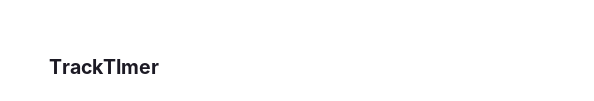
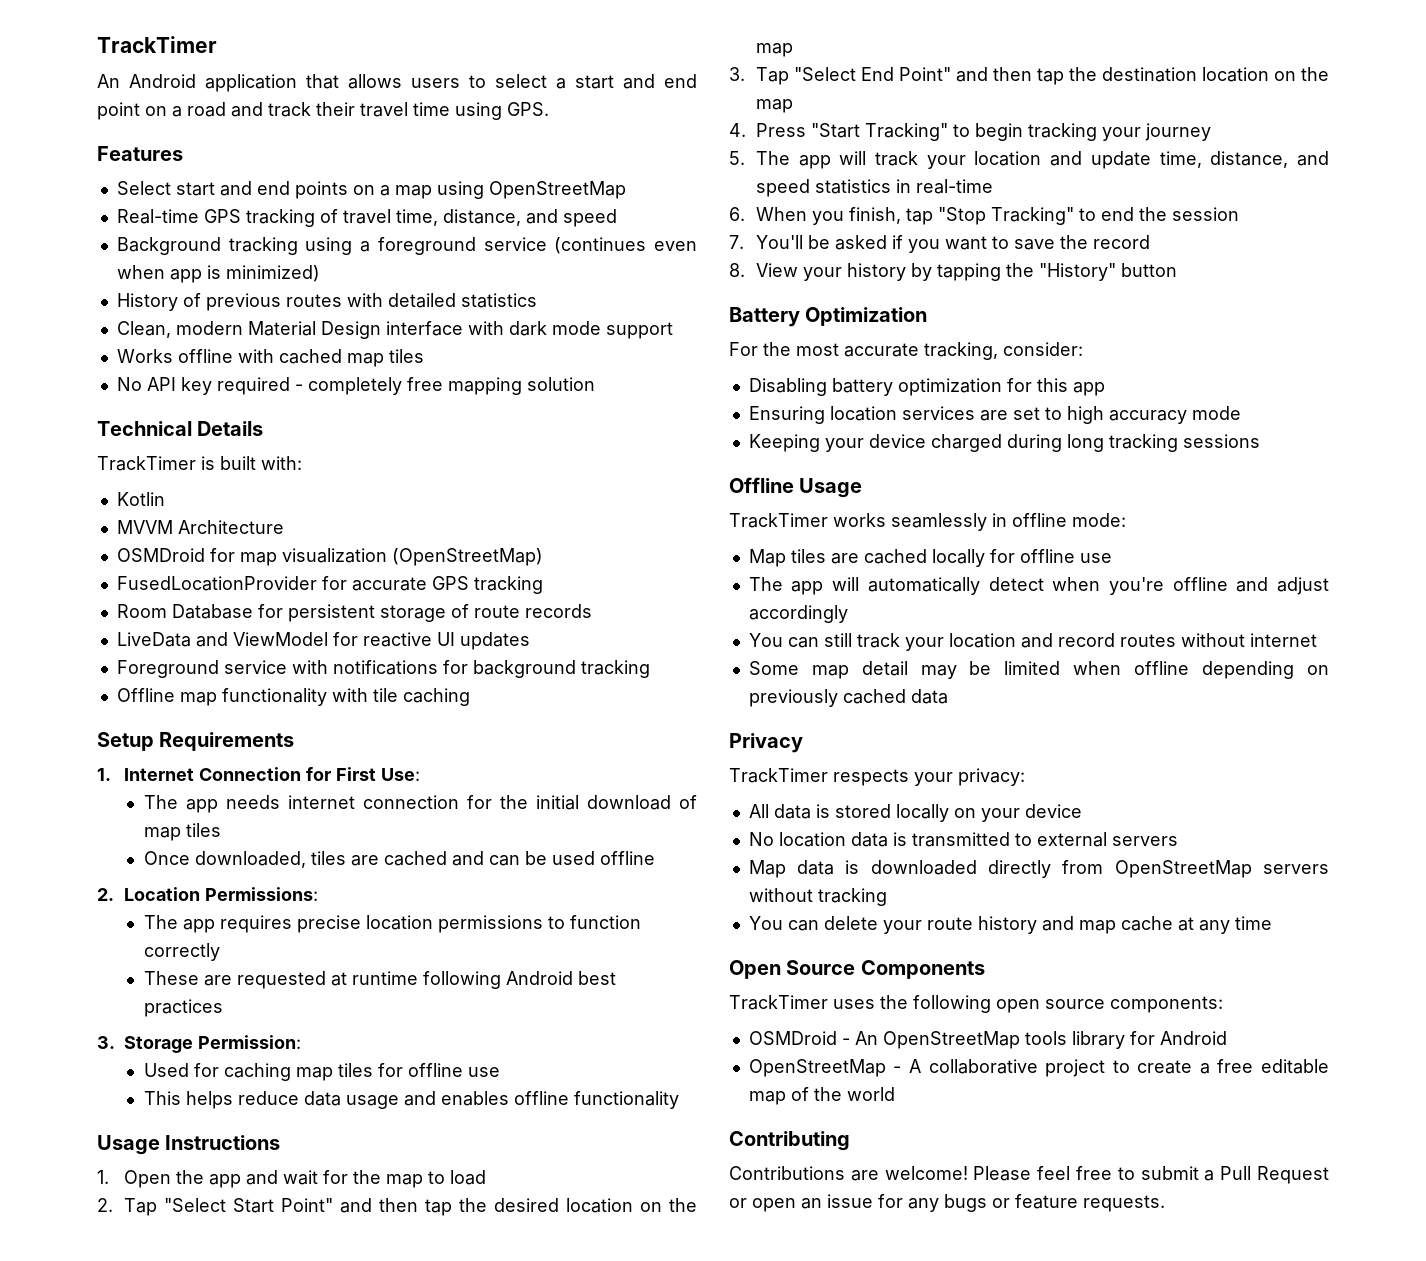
[49,59,159,74] TrackTImer -> [97,36,217,53] [97,74,697,92] [97,102,549,120] [97,146,183,161] [116,181,626,199] [116,209,617,227] [116,237,697,255] [116,265,320,283] [116,293,537,311] [116,321,673,339] [116,349,424,367] [116,377,595,395] [97,421,264,436] [97,456,302,471] [116,492,165,506] [116,520,284,534] [116,548,543,566] [116,576,543,594] [116,604,592,622] [116,632,530,650] [116,660,650,678] [116,688,470,706] [97,732,295,751] [97,767,420,781] [143,795,697,813] [143,823,221,841] [143,851,655,868] [97,887,318,901] [143,915,641,933] [143,943,220,961] [143,971,616,989] [143,999,223,1017] [97,1035,301,1053] [143,1063,500,1081] [143,1091,679,1109] [97,1135,281,1155] [97,1170,486,1188] [97,1198,697,1216] [755,43,793,57] [729,67,1329,85] [755,99,793,113] [729,123,1211,141] [729,151,1329,169] [755,179,993,197] [729,207,1239,225] [729,235,1150,253] [729,263,1177,281] [729,307,928,327] [729,342,1083,360] [748,378,1105,396] [748,406,1241,424] [748,434,1260,452] [729,477,863,498] [729,513,1126,531] [748,549,1112,567] [748,577,1329,595] [748,605,848,623] [748,633,1317,651] [748,661,1329,679] [748,689,948,707] [729,733,803,753] [729,768,1025,786] [748,804,1082,822] [748,832,1178,847] [748,860,1329,878] [748,888,887,906] [748,916,1272,934] [729,960,985,979] [729,995,1223,1013] [748,1031,1227,1049] [748,1059,1329,1077] [748,1087,895,1105] [729,1131,850,1151] [729,1166,1329,1184] [729,1194,1165,1212] TrackTimer // An Android application that allows users to select a start and end point on a road and track their travel time using GPS. // Features // Select start and end points on a map using OpenStreetMap // Real-time GPS tracking of travel time, distance, and speed // Background tracking using a foreground service (continues even when app is minimized) // History of previous routes with detailed statistics // Clean, modern Material Design interface with dark mode support // Works offline with cached map tiles // No API key required - completely free mapping solution // Technical Details // TrackTimer is built with: // Kotlin // MVVM Architecture // OSMDroid for map visualization (OpenStreetMap) // FusedLocationProvider for accurate GPS tracking // Room Database for persistent storage of route records // LiveData and ViewModel for reactive UI updates // Foreground service with notifications for background tracking // Offline map functionality with tile caching // Setup Requirements // 1. Internet Connection for First Use: // The app needs internet connection for the initial download of map tiles // Once downloaded, tiles are cached and can be used offline // 2. Location Permissions: // The app requires precise location permissions to function correctly // These are requested at runtime following Android best practices // 3. Storage Permission: // Used for caching map tiles for offline use // This helps reduce data usage and enables offline functionality // Usage Instructions // 1. Open the app and wait for the map to load // 2. Tap "Select Start Point" and then tap the desired location on the map // 3. Tap "Select End Point" and then tap the destination location on the map // 4. Press "Start Tracking" to begin tracking your journey // 5. The app will track your location and update time, distance, and speed statistics in real-time // 6. When you finish, tap "Stop Tracking" to end the session // 7. You'll be asked if you want to save the record // 8. View your history by tapping the "History" button // Battery Optimization // For the most accurate tracking, consider: // Disabling battery optimization for this app // Ensuring location services are set to high accuracy mode // Keeping your device charged during long tracking sessions // Offline Usage // TrackTimer works seamlessly in offline mode: // Map tiles are cached locally for offline use // The app will automatically detect when you're offline and adjust accordingly // You can still track your location and record routes without internet // Some map detail may be limited when offline depending on previously cached data // Privacy // TrackTimer respects your privacy: // All data is stored locally on your device // No location data is transmitted to external servers // Map data is downloaded directly from OpenStreetMap servers without tracking // You can delete your route history and map cache at any time // Open Source Components // TrackTimer uses the following open source components: // OSMDroid - An OpenStreetMap tools library for Android // OpenStreetMap - A collaborative project to create a free editable map of the world // Contributing // Contributions are welcome! Please feel free to submit a Pull Request or open an issue for any bugs or feature requests.

